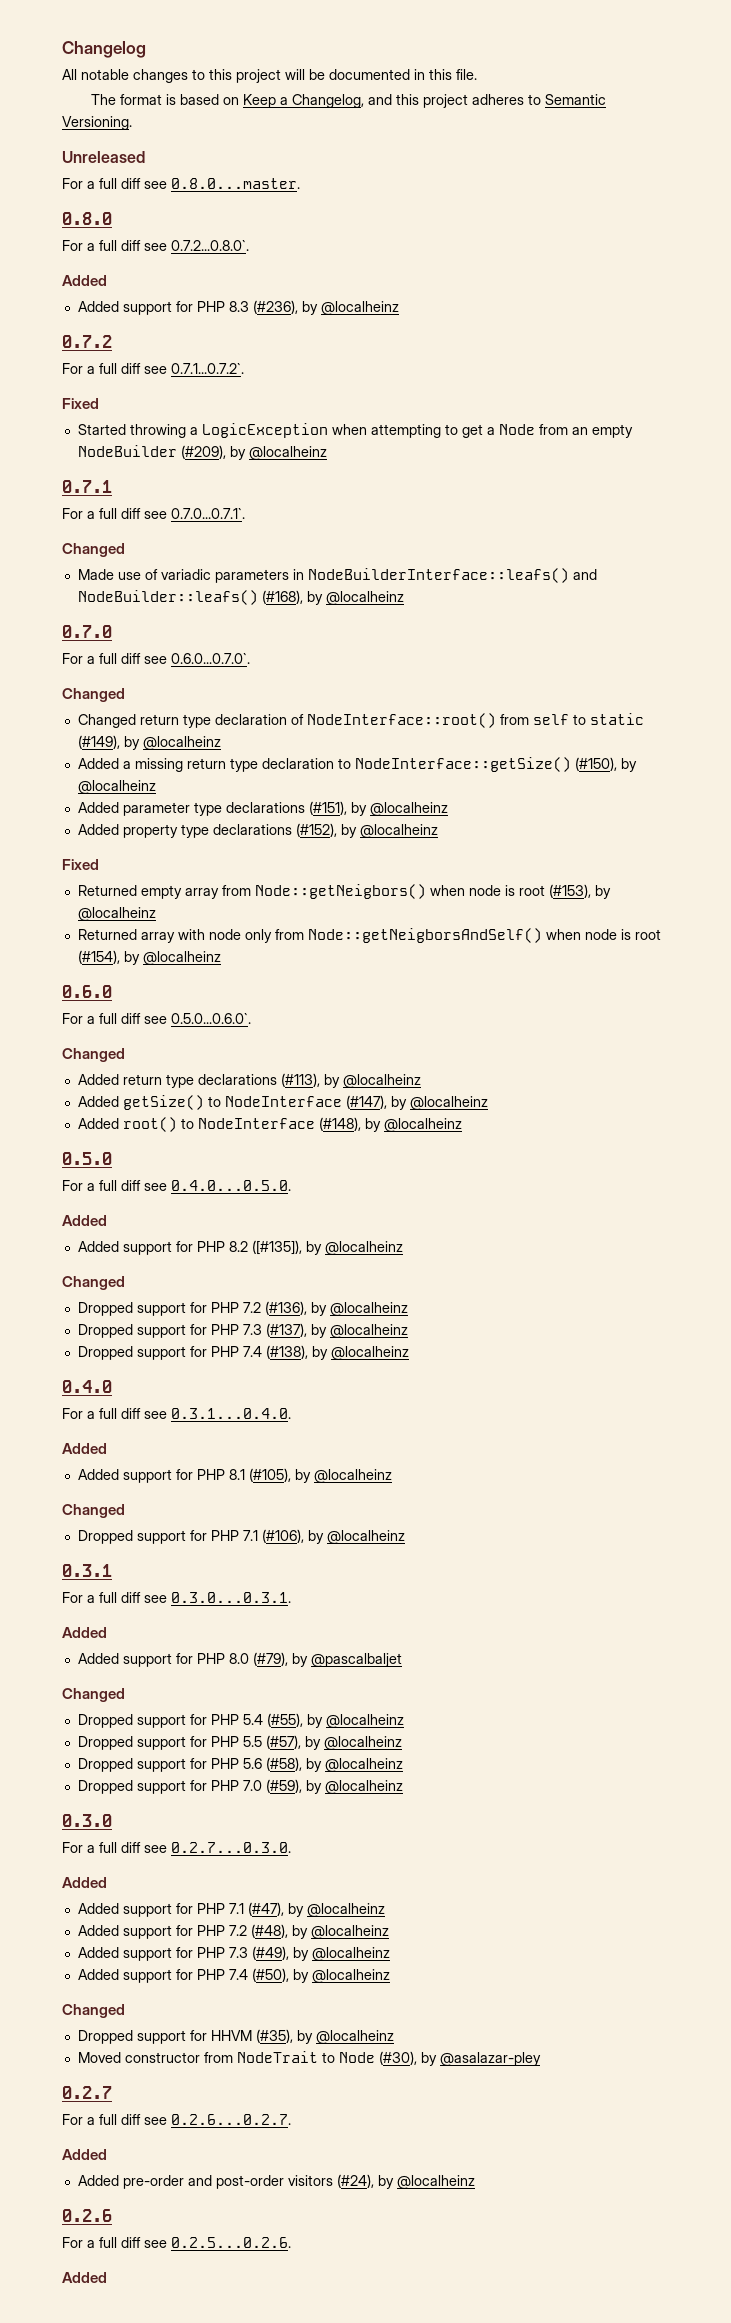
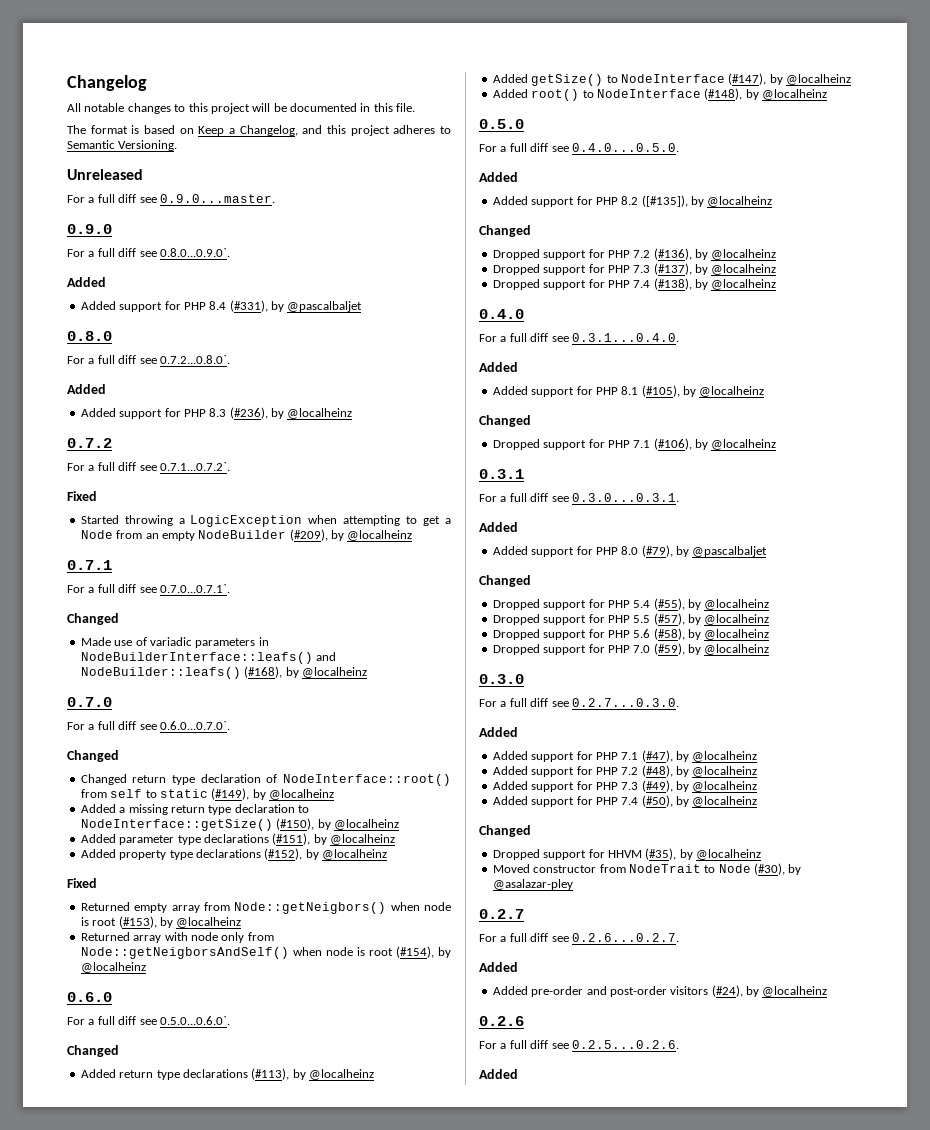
[171,178,300,189] 0.8.0...master. -> [159,194,275,203] [67,224,112,234] [67,248,230,257] [67,277,106,287] [80,300,363,312] 0.9.0...master. // 0.9.0 // For a full diff see 0.8.0...0.9.0`. // Added // Added support for PHP 8.4 (#331), by @pascalbaljet

